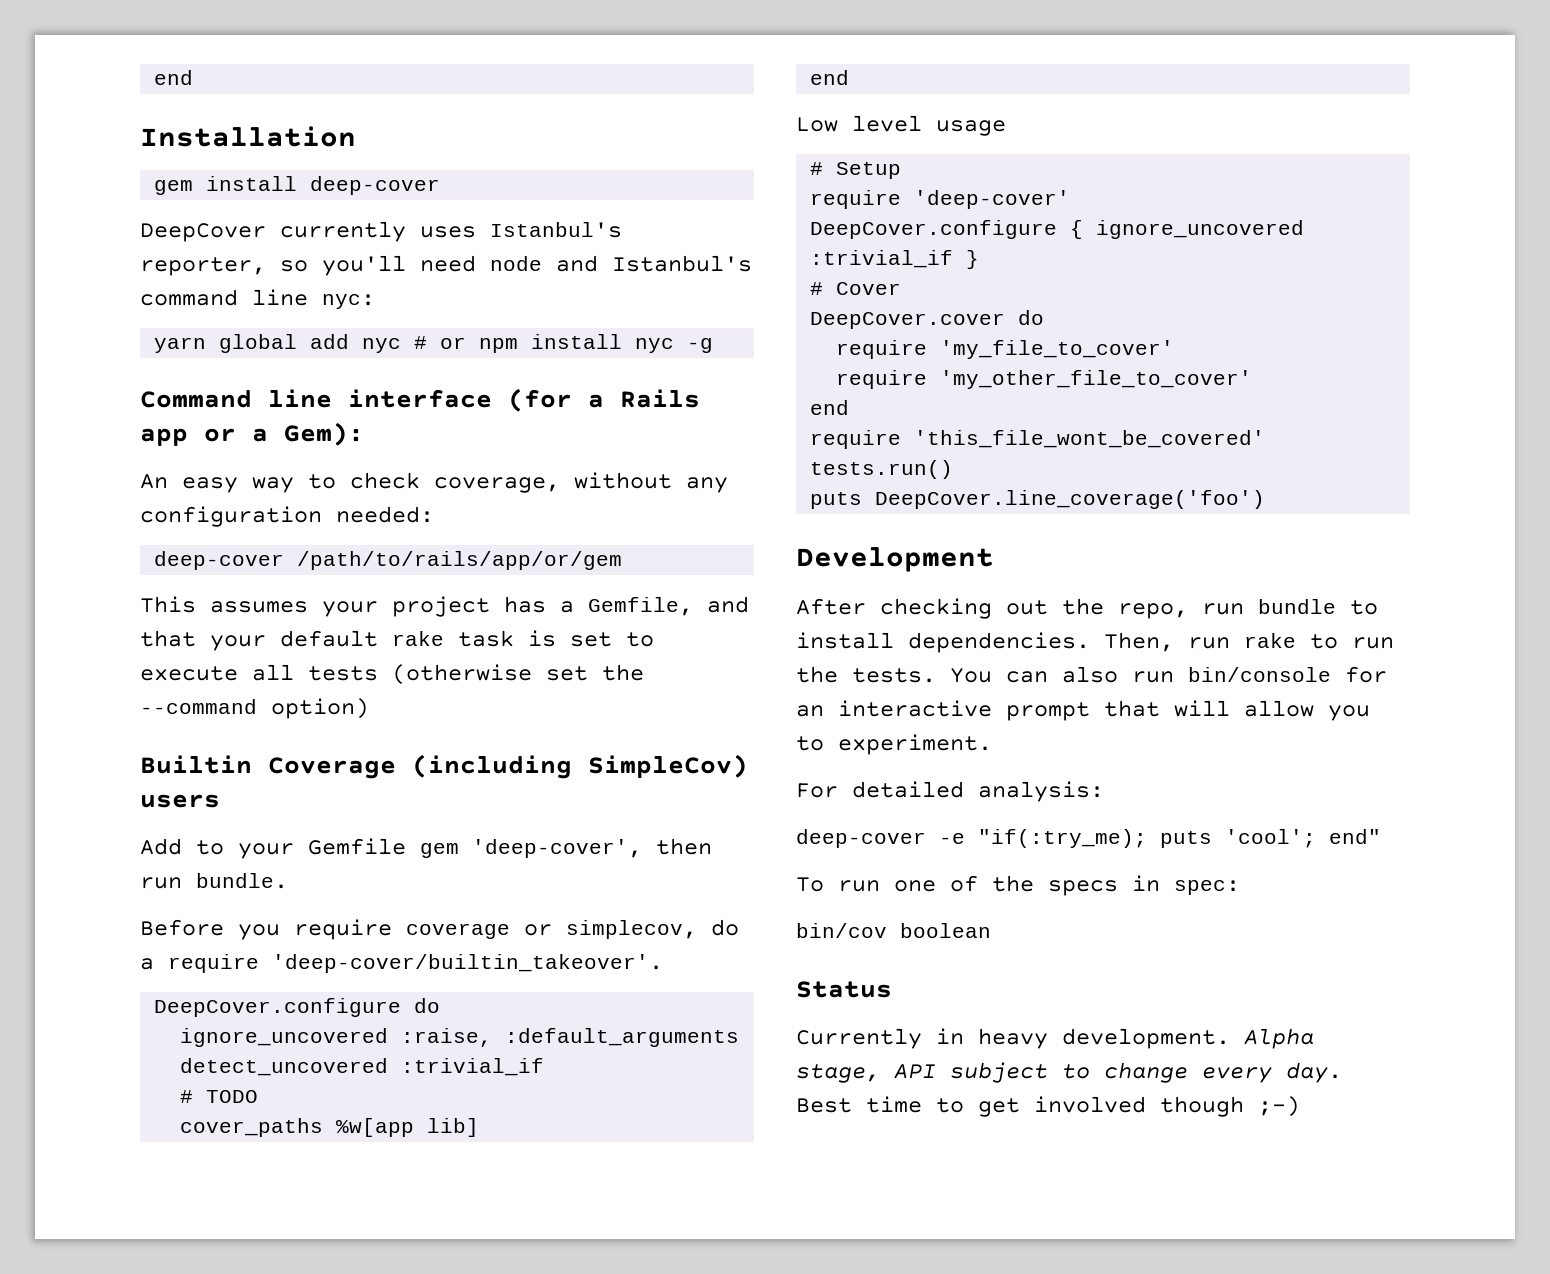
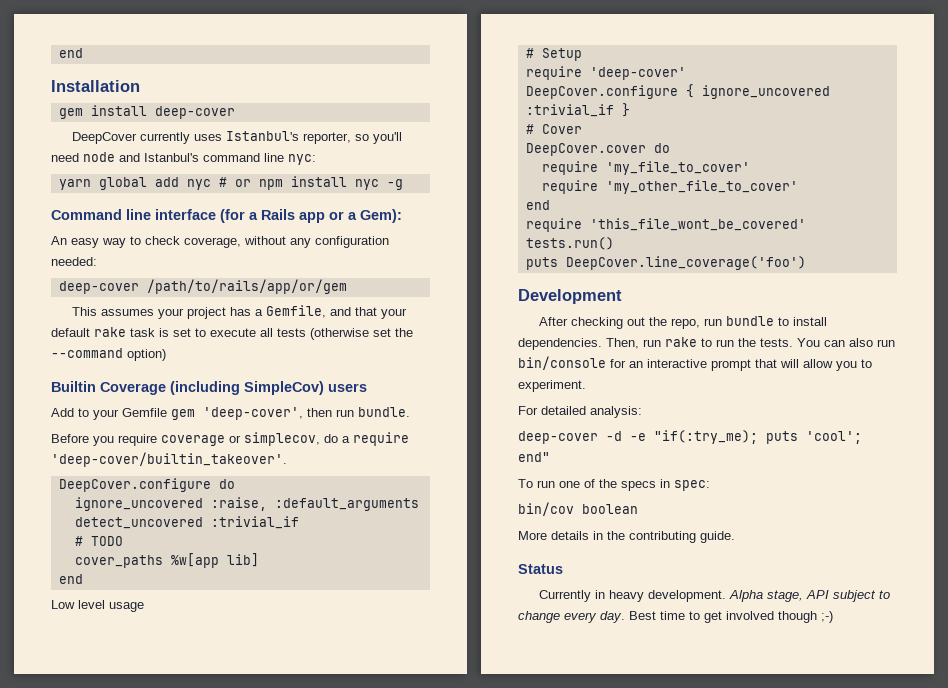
(926, 838) none -> [606,431,622,441] -d
(991, 930) none -> [518,531,735,543] // More details in the contributing guide.

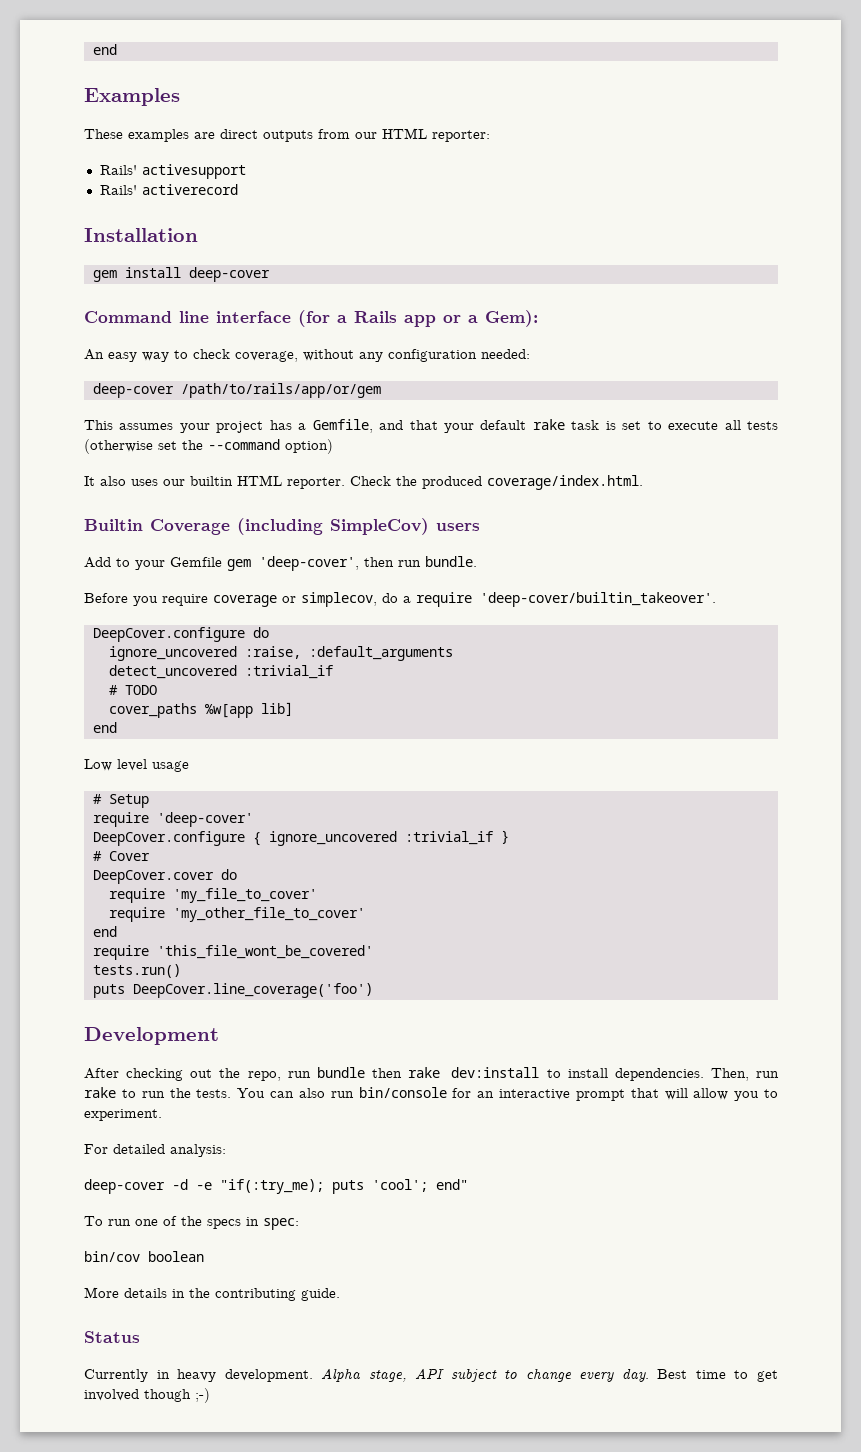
[58,48,83,58] [51,80,140,92] [58,105,235,119] [71,131,402,144] [51,152,316,165] [58,176,403,190] end // Installation // gem install deep-cover // DeepCover currently uses Istanbul's reporter, so you'll need node and Istanbul's command line nyc: // yarn global add nyc # or npm install nyc -g -> [92,44,117,55] [84,88,180,106] [84,128,490,142] [99,164,246,179] [99,184,238,195] [84,228,198,242] [92,267,270,282] end // Examples // These examples are direct outputs from our HTML reporter: // Rails' activesupport // Rails' activerecord // Installation // gem install deep-cover
(166, 355) none -> [84,475,643,490] // It also uses our builtin HTML reporter. Check the produced coverage/index.html.
(774, 321) none -> [371,1067,540,1078] then rake dev:install

